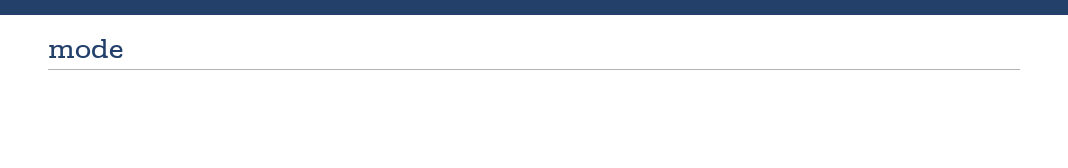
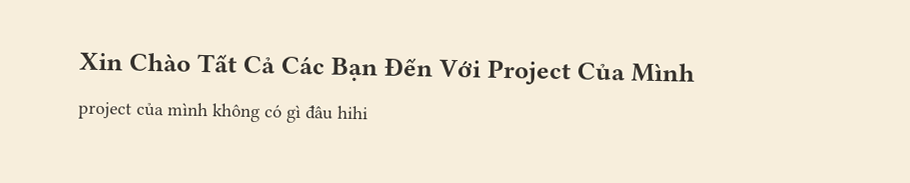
[48,39,123,58] mode -> [79,52,696,86] [78,101,368,123] Xin Chào Tất Cả Các Bạn Đến Với Project Của Mình // project của mình không có gì đâu hihi

